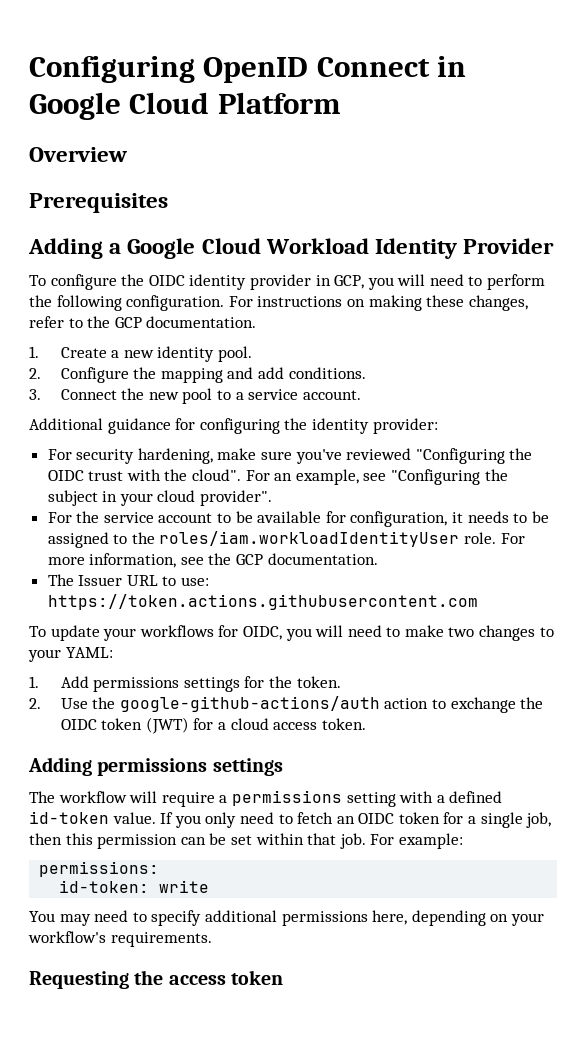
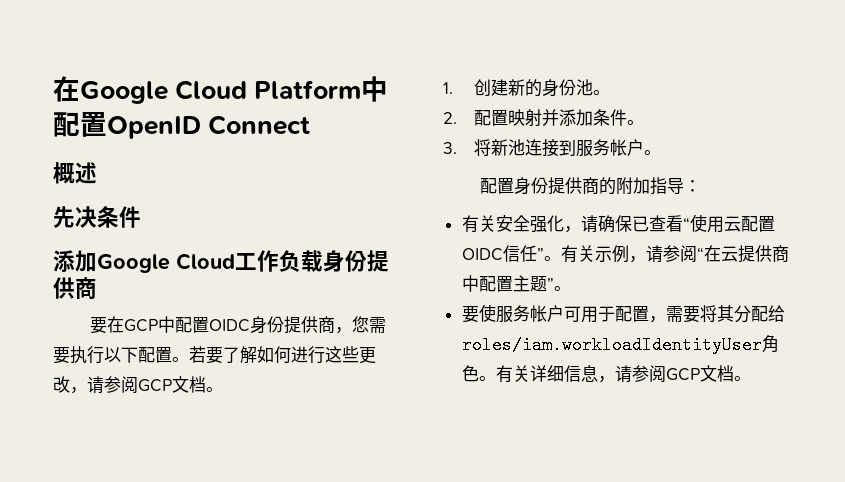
[29,56,467,83] Configuring OpenID Connect in -> [53,76,80,102] 在
[29,147,127,162] [29,193,168,213] [28,238,555,259] [29,274,546,290] [29,295,528,311] [29,316,257,328] [29,346,252,362] [29,367,366,383] [29,388,361,404] [29,418,438,434] [47,448,533,464] [47,469,508,485] [47,490,273,506] [47,511,549,527] [47,531,525,548] [47,553,378,568] [47,574,210,586] [47,594,478,610] [29,625,554,641] [28,647,113,662] [29,676,341,692] [29,696,544,713] [60,717,366,734] [28,757,283,776] [29,790,503,807] [29,811,552,828] [29,833,463,849] [39,861,160,877] [59,880,210,893] [29,910,544,926] [28,931,212,947] [29,970,283,989] // Overview // Prerequisites // Adding a Google Cloud Workload Identity Provider // To configure the OIDC identity provider in GCP, you will need to perform the following configuration. For instructions on making these changes, refer to the GCP documentation. // 1. Create a new identity pool. // 2. Configure the mapping and add conditions. // 3. Connect the new pool to a service account. // Additional guidance for configuring the identity provider: // For security hardening, make sure you've reviewed "Configuring the OIDC trust with the cloud". For an example, see "Configuring the subject in your cloud provider". // For the service account to be available for configuration, it needs to be assigned to the roles/iam.workloadIdentityUser role. For more information, see the GCP documentation. // The Issuer URL to use: https://token.actions.githubusercontent.com // To update your workflows for OIDC, you will need to make two changes to your YAML: // 1. Add permissions settings for the token. // 2. Use the google-github-actions/auth action to exchange the OIDC token (JWT) for a cloud access token. // Adding permissions settings // The workflow will require a permissions setting with a defined id-token value. If you only need to fetch an OIDC token for a single job, then this permission can be set within that job. For example: // permissions: // id-token: write // You may need to specify additional permissions here, depending on your workflow's requirements. // Requesting the access token -> [361,76,389,102] [53,112,311,139] [53,162,97,184] [53,206,141,228] [53,250,389,273] [53,277,97,299] [90,316,387,334] [53,346,376,364] [53,376,223,394] [443,79,610,97] [443,109,644,127] [443,139,661,157] [480,177,702,195] [461,214,775,233] [461,245,789,263] [461,275,571,292] [461,304,785,323] [461,335,779,354] [461,365,751,383] 中配置OpenID Connect // 概述 // 先决条件 // 添加Google Cloud工作负载身份提供商 // 要在GCP中配置OIDC身份提供商，您需要执行以下配置。若要了解如何进行这些更改，请参阅GCP文档。 // 1.创建新的身份池。 // 2.配置映射并添加条件。 // 3.将新池连接到服务帐户。 // 配置身份提供商的附加指导： // 有关安全强化，请确保已查看“使用云配置OIDC信任”。有关示例，请参阅“在云提供商中配置主题”。 // 要使服务帐户可用于配置，需要将其分配给roles/iam.workloadIdentityUser角色。有关详细信息，请参阅GCP文档。

